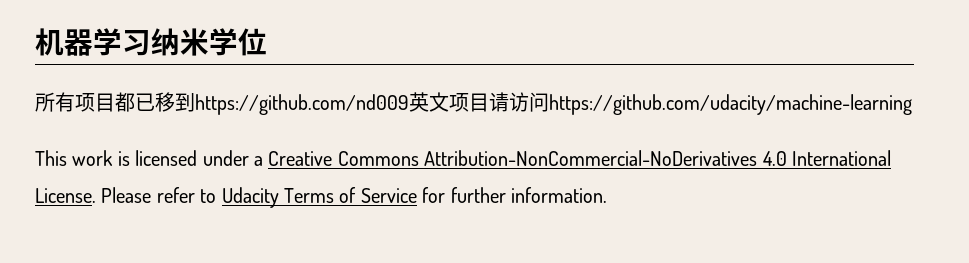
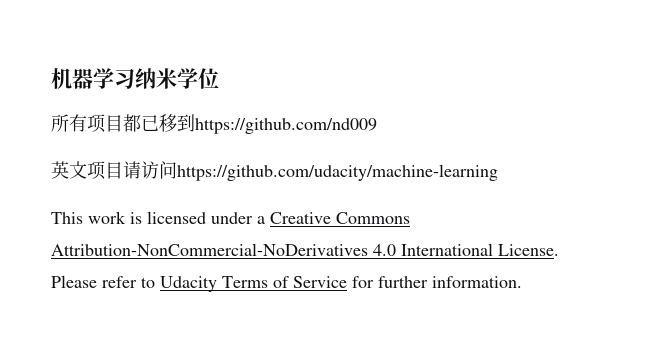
(409, 104) none -> (377, 126) //

